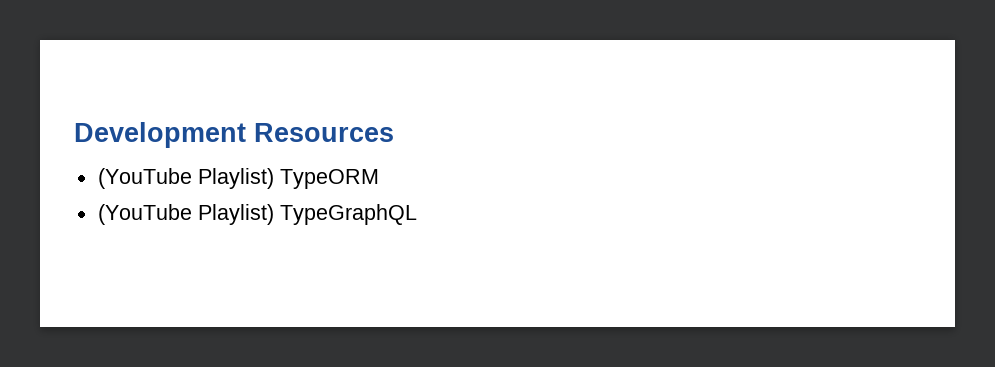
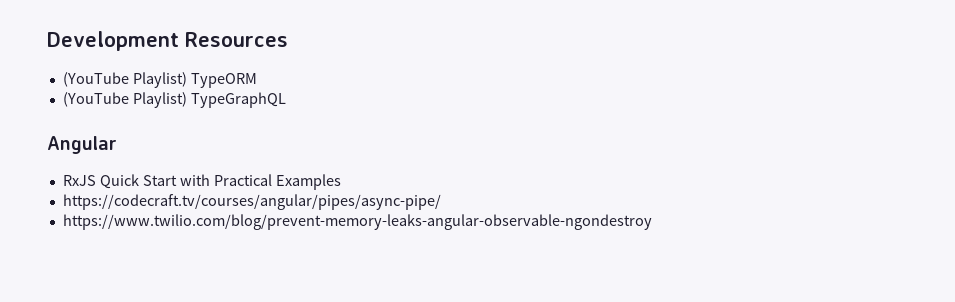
(417, 214) none -> [47,136,117,154] [62,174,341,190] [62,194,441,210] [62,214,652,230] // Angular // RxJS Quick Start with Practical Examples // https://codecraft.tv/courses/angular/pipes/async-pipe/ // https://www.twilio.com/blog/prevent-memory-leaks-angular-observable-ngondestroy

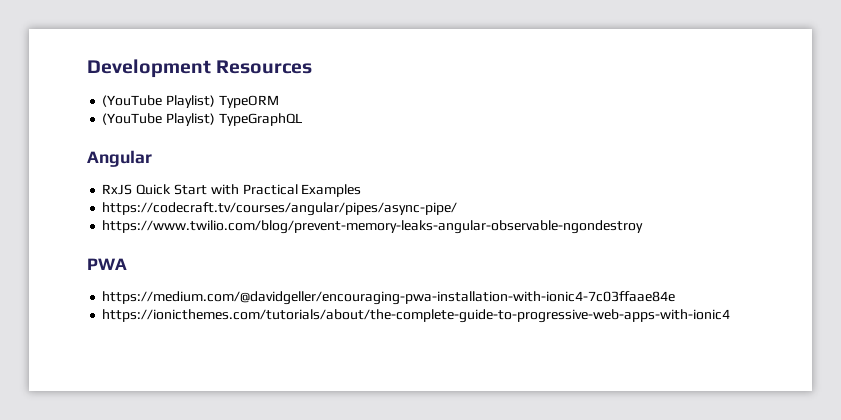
(652, 222) none -> [87,258,127,270] [102,291,676,305] [102,309,731,323] // PWA // https://medium.com/@davidgeller/encouraging-pwa-installation-with-ionic4-7c03ffaae84e // https://ionicthemes.com/tutorials/about/the-complete-guide-to-progressive-web-apps-with-ionic4

